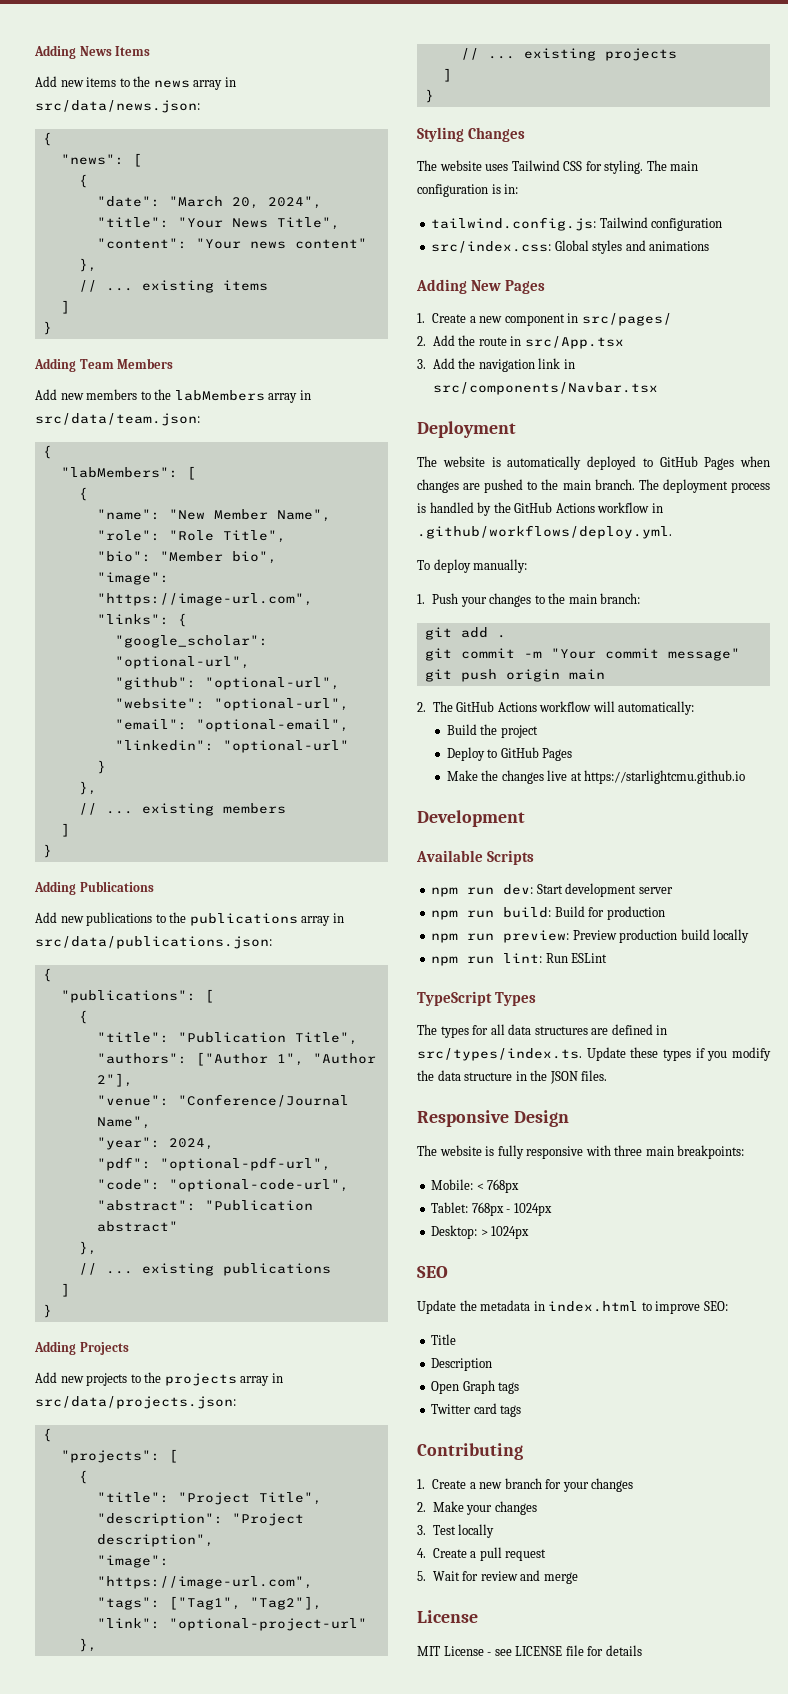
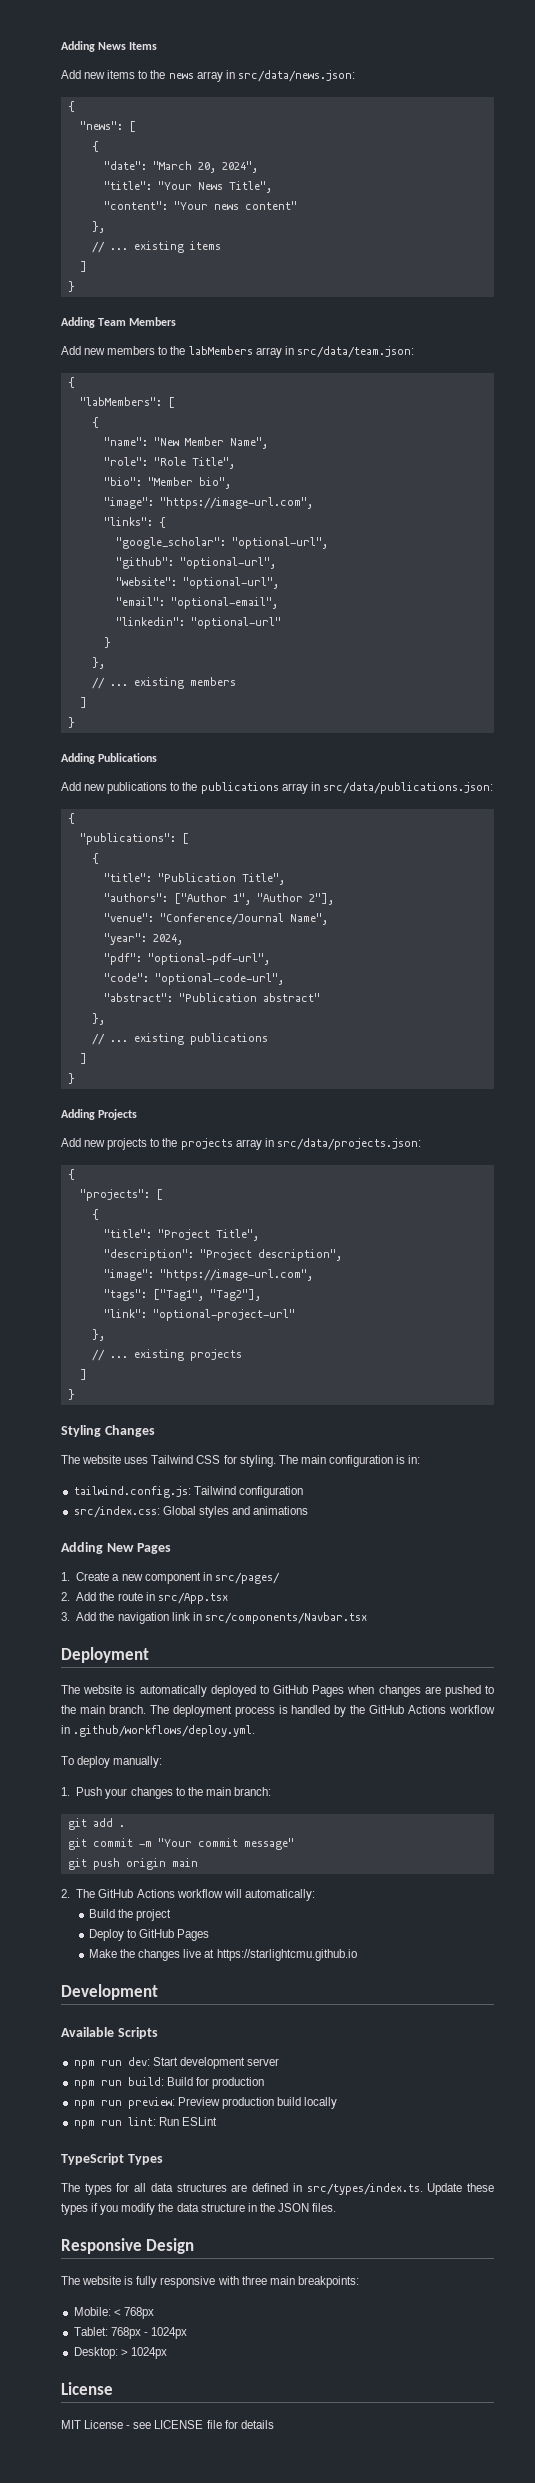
[417,1266,448,1278] [417,1300,728,1314] [431,1334,457,1345] [431,1358,493,1371] [431,1380,520,1394] [431,1403,522,1417] [417,1443,523,1460] [417,1478,634,1492] [417,1501,537,1515] [417,1524,495,1538] [417,1547,547,1561] [417,1570,578,1584] // SEO // Update the metadata in index.html to improve SEO: // Title // Description // Open Graph tags // Twitter card tags // Contributing // 1. Create a new branch for your changes // 2. Make your changes // 3. Test locally // 4. Create a pull request // 5. Wait for review and merge -> (167, 2353) none

